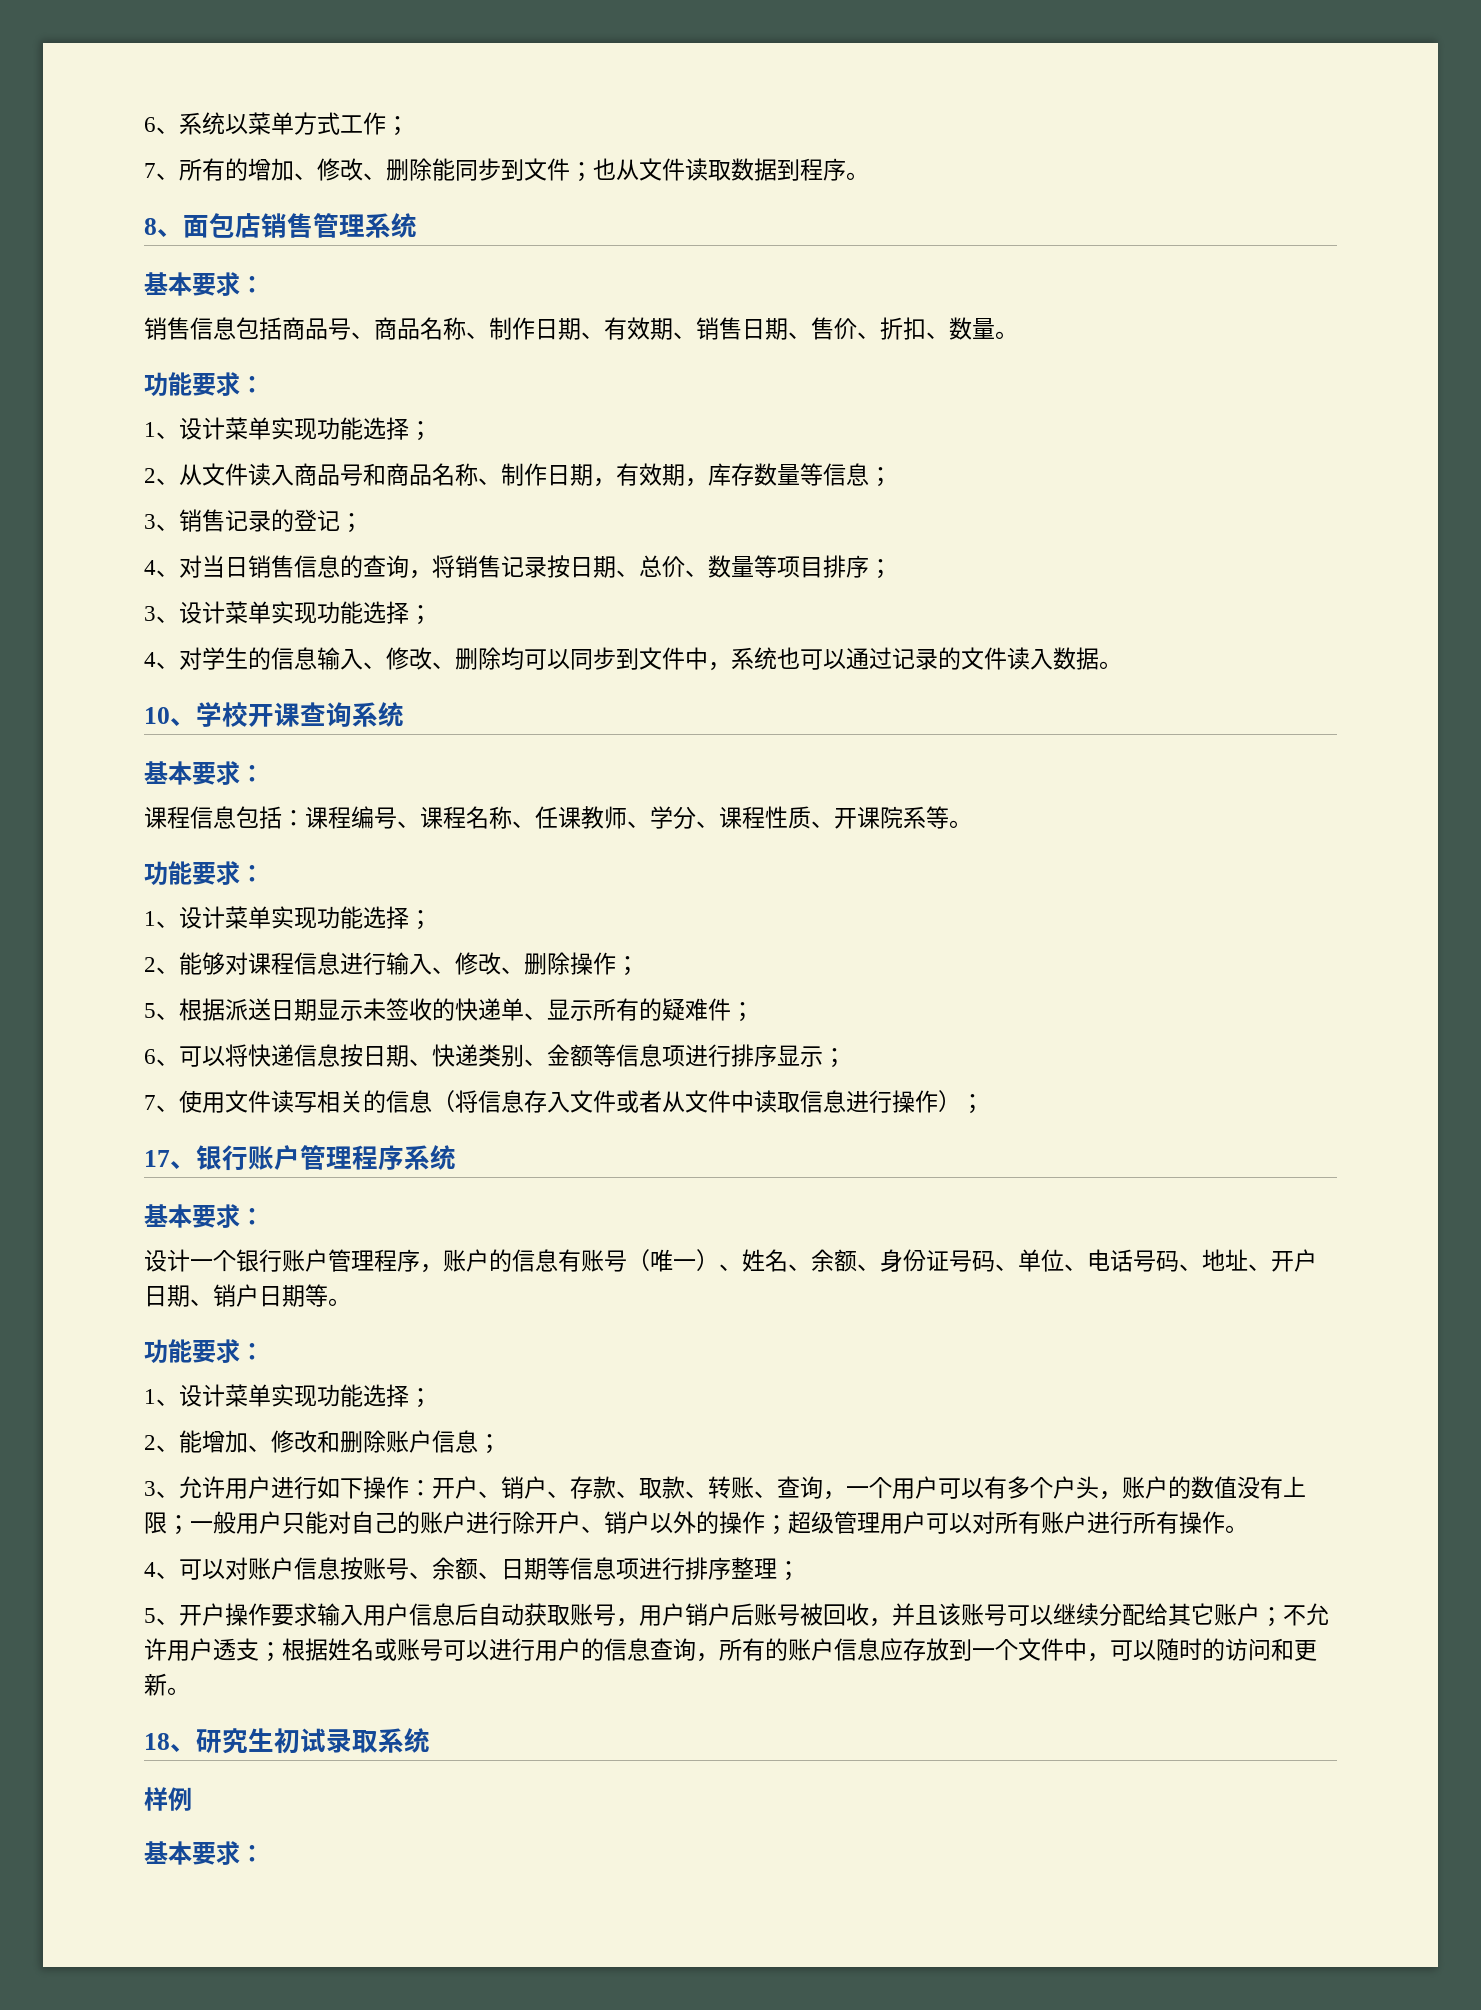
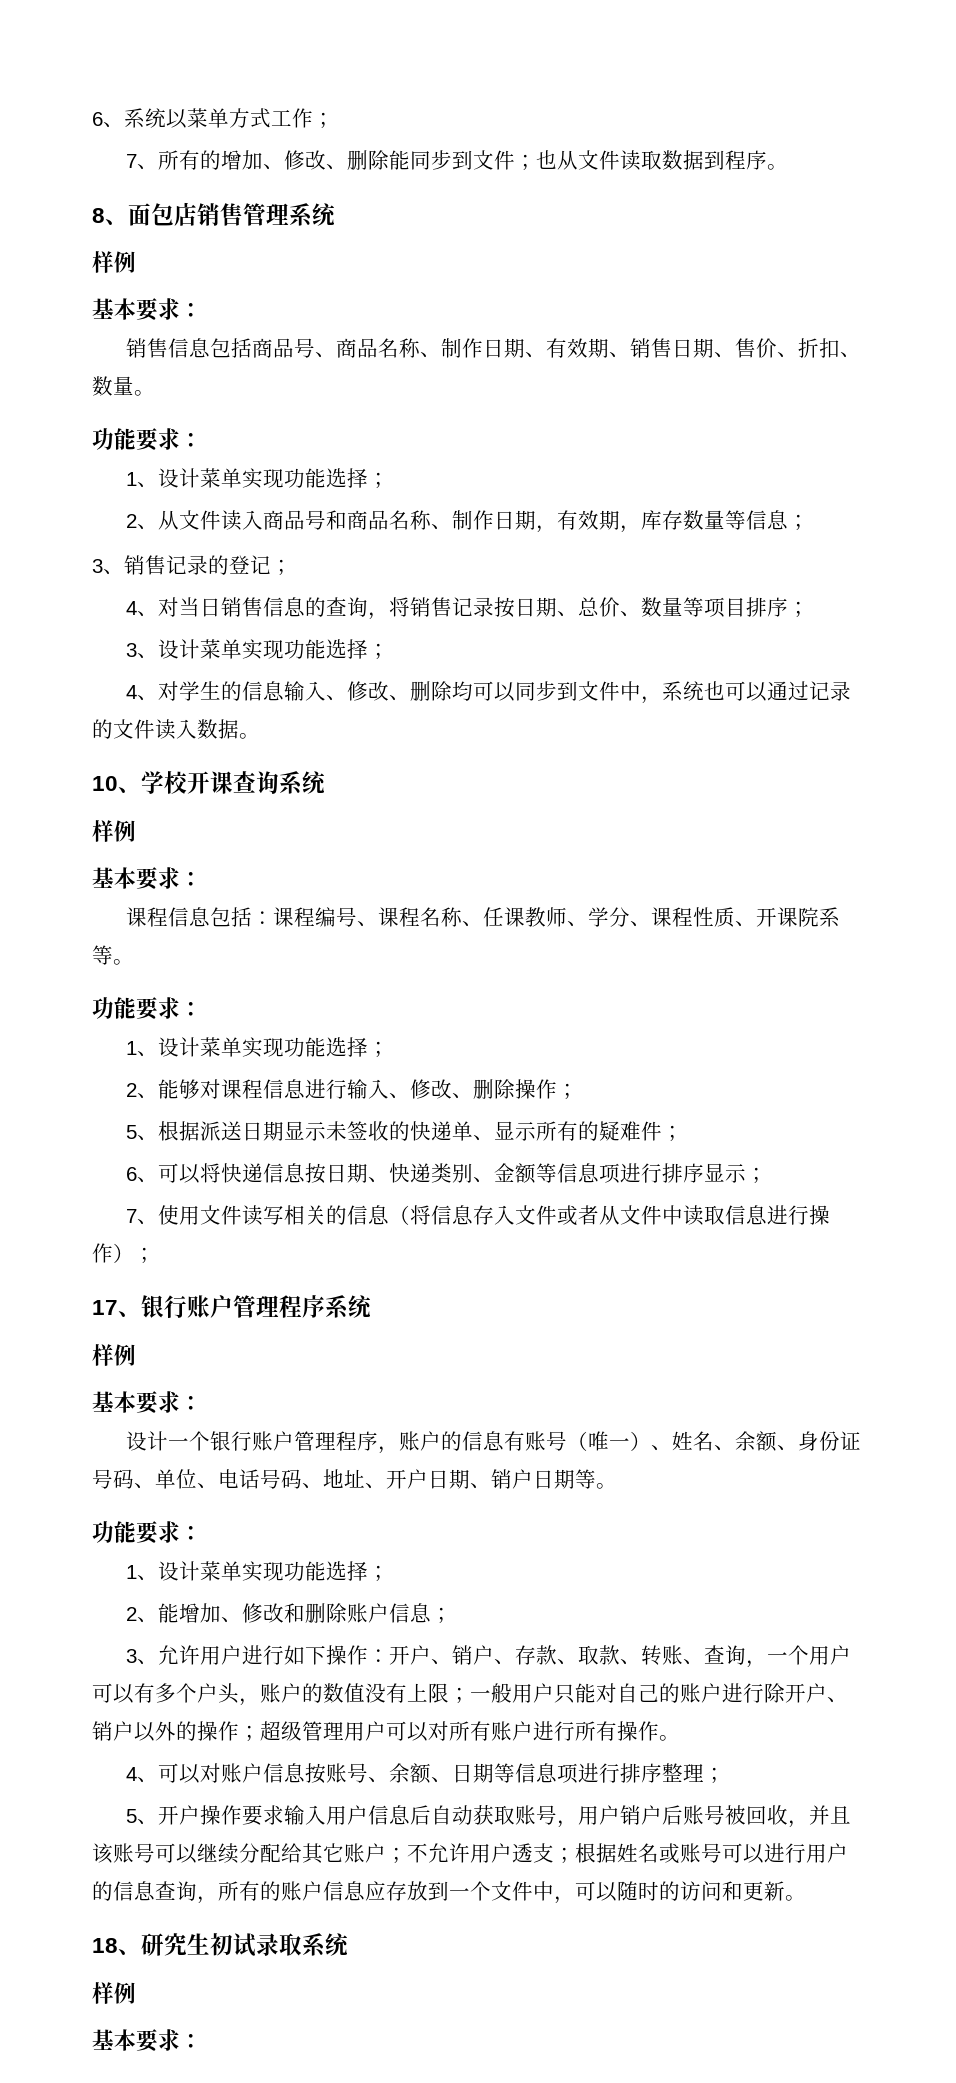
(417, 225) none -> [92,251,136,273] // 样例
(404, 714) none -> [92,820,136,842] // 样例
(456, 1157) none -> [92,1344,136,1366] // 样例

